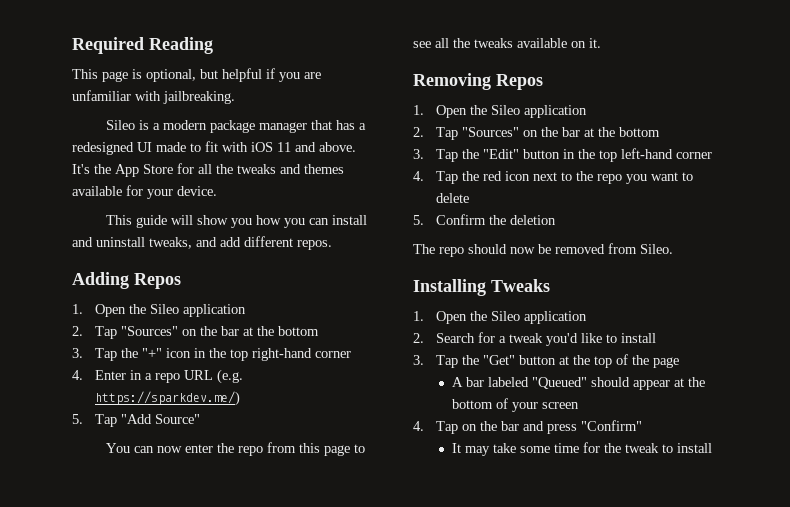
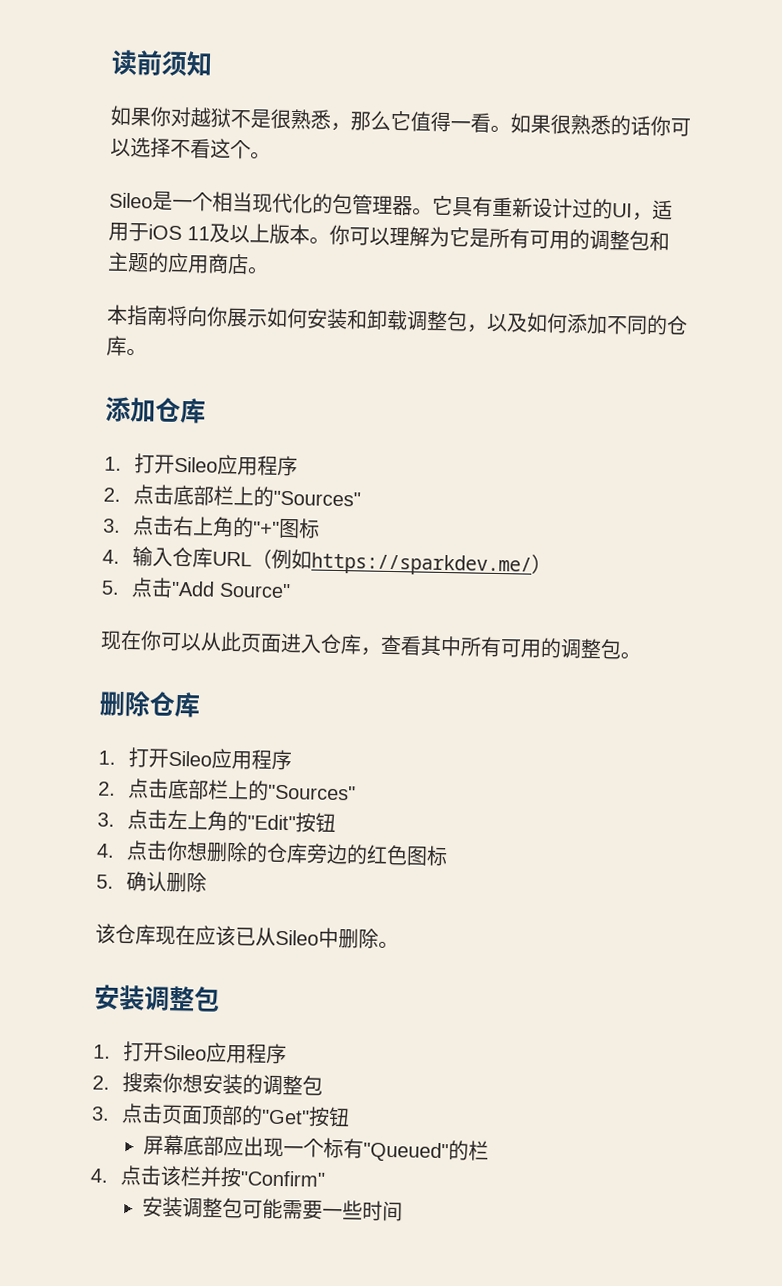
[72,37,213,54] [72,68,321,82] [72,90,235,104] [105,120,366,133] [72,141,356,155] [72,163,344,177] [72,185,217,199] [105,215,367,228] [72,236,332,250] [72,272,181,289] [72,304,247,317] [72,326,320,339] [72,348,352,361] [72,369,244,384] [95,391,241,406] [72,414,118,427] Required Reading // This page is optional, but helpful if you are unfamiliar with jailbreaking. // Sileo is a modern package manager that has a redesigned UI made to fit with iOS 11 and above. It's the App Store for all the tweaks and themes available for your device. // This guide will show you how you can install and uninstall tweaks, and add different repos. // Adding Repos // 1. Open the Sileo application // 2. Tap "Sources" on the bar at the bottom // 3. Tap the "+" icon in the top right-hand corner // 4. Enter in a repo URL (e.g. https://sparkdev.me/) // 5. Tap -> [111,49,213,77] [110,105,691,137] [110,136,271,160] [109,191,673,221] [108,222,670,252] [107,251,269,275] [106,304,688,336] [106,335,147,357] [105,396,206,424] [104,453,298,477] [103,484,361,507] [103,515,320,539] [102,546,552,577] [101,577,173,598] 读前须知 // 如果你对越狱不是很熟悉，那么它值得一看。如果很熟悉的话你可以选择不看这个。 // Sileo是一个相当现代化的包管理器。它具有重新设计过的UI，适用于iOS 11及以上版本。你可以理解为它是所有可用的调整包和主题的应用商店。 // 本指南将向你展示如何安装和卸载调整包，以及如何添加不同的仓库。 // 添加仓库 // 1.打开Sileo应用程序 // 2.点击底部栏上的"Sources" // 3.点击右上角的"+"图标 // 4.输入仓库URL（例如https://sparkdev.me/） // 5.点击
[105,442,365,456] [413,38,601,48] [413,73,543,90] [413,105,588,118] [413,127,661,140] [413,148,713,162] [413,171,694,184] [436,193,470,203] [413,214,557,225] [413,243,673,257] [413,279,550,296] [413,311,588,324] [413,332,657,346] [413,354,680,368] [452,377,706,390] [452,398,580,412] [413,420,643,434] [452,442,713,456] You can now enter the repo from this page to see all the tweaks available on it. // Removing Repos // 1. Open the Sileo application // 2. Tap "Sources" on the bar at the bottom // 3. Tap the "Edit" button in the top left-hand corner // 4. Tap the red icon next to the repo you want to delete // 5. Confirm the deletion // The repo should now be removed from Sileo. // Installing Tweaks // 1. Open the Sileo application // 2. Search for a tweak you'd like to install // 3. Tap the "Get" button at the top of the page // A bar labeled "Queued" should appear at the bottom of your screen // 4. Tap on the bar and press "Confirm" // It may take some time for the tweak to install -> [100,629,641,660] [99,690,201,718] [98,747,292,771] [98,778,356,801] [97,809,336,833] [96,840,448,867] [96,871,207,893] [95,923,399,950] [94,984,220,1012] [93,1041,287,1065] [92,1072,323,1096] [91,1102,350,1128] [142,1134,489,1163] [90,1164,326,1188] [141,1196,403,1222] 现在你可以从此页面进入仓库，查看其中所有可用的调整包。 // 删除仓库 // 1.打开Sileo应用程序 // 2.点击底部栏上的"Sources" // 3.点击左上角的"Edit"按钮 // 4.点击你想删除的仓库旁边的红色图标 // 5.确认删除 // 该仓库现在应该已从Sileo中删除。 // 安装调整包 // 1.打开Sileo应用程序 // 2.搜索你想安装的调整包 // 3.点击页面顶部的"Get"按钮 // 屏幕底部应出现一个标有"Queued"的栏 // 4.点击该栏并按"Confirm" // 安装调整包可能需要一些时间

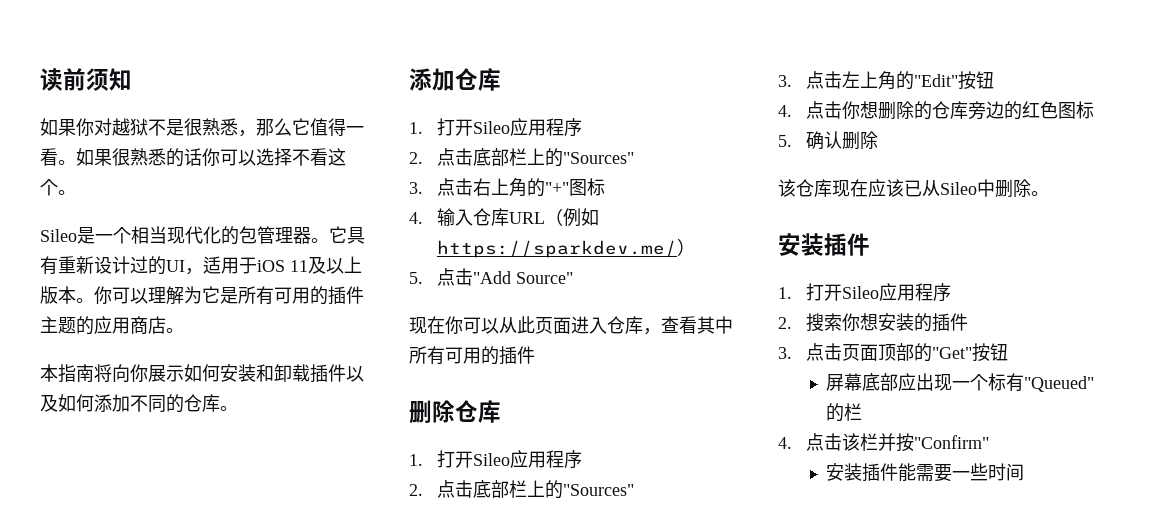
[589,229,670,252] 调整包和 -> [328,286,364,305] 插件
[406,310,488,333] 调整包， -> [310,364,346,383] 插件
[560,638,641,660] 调整包。 -> [499,346,535,365] 插件
[144,985,220,1012] 调整包 -> [824,233,870,256] 插件
[261,1074,323,1096] 调整包 -> [932,313,969,332] 插件
[181,1197,263,1219] 调整包可 -> [862,463,899,482] 插件

